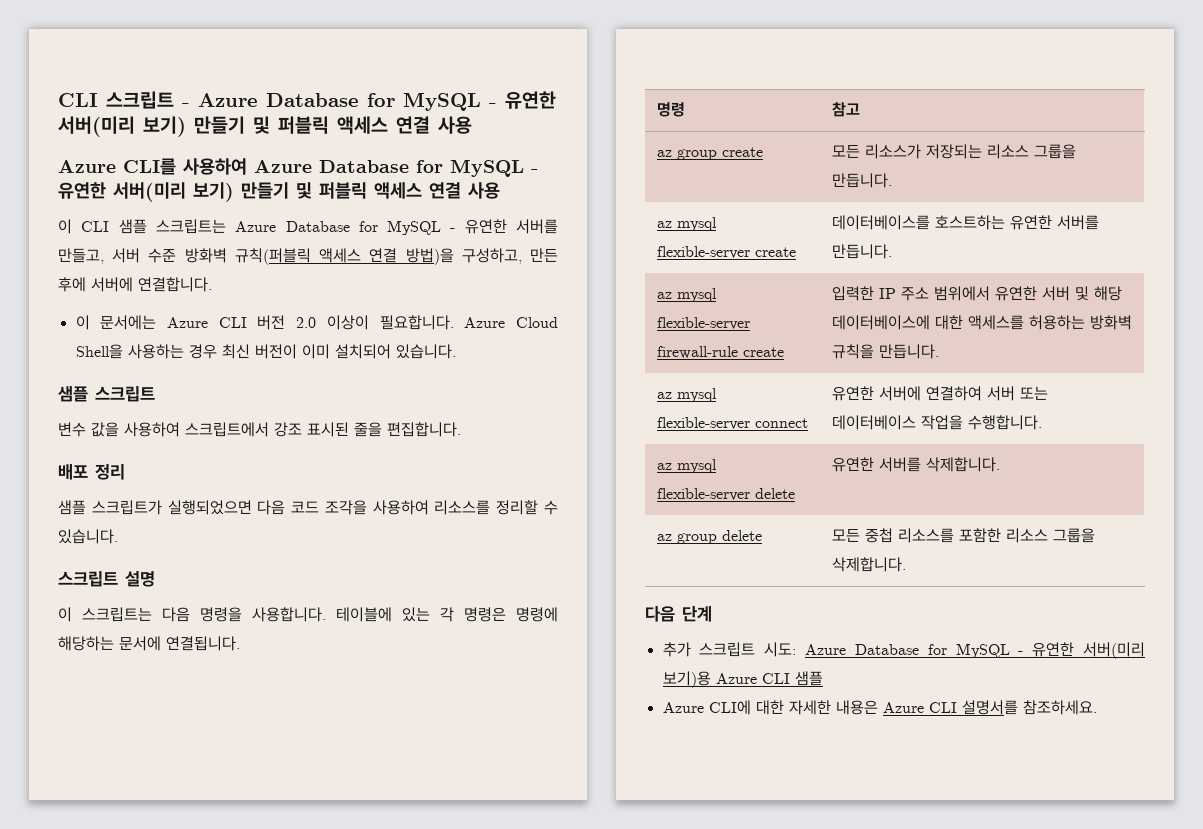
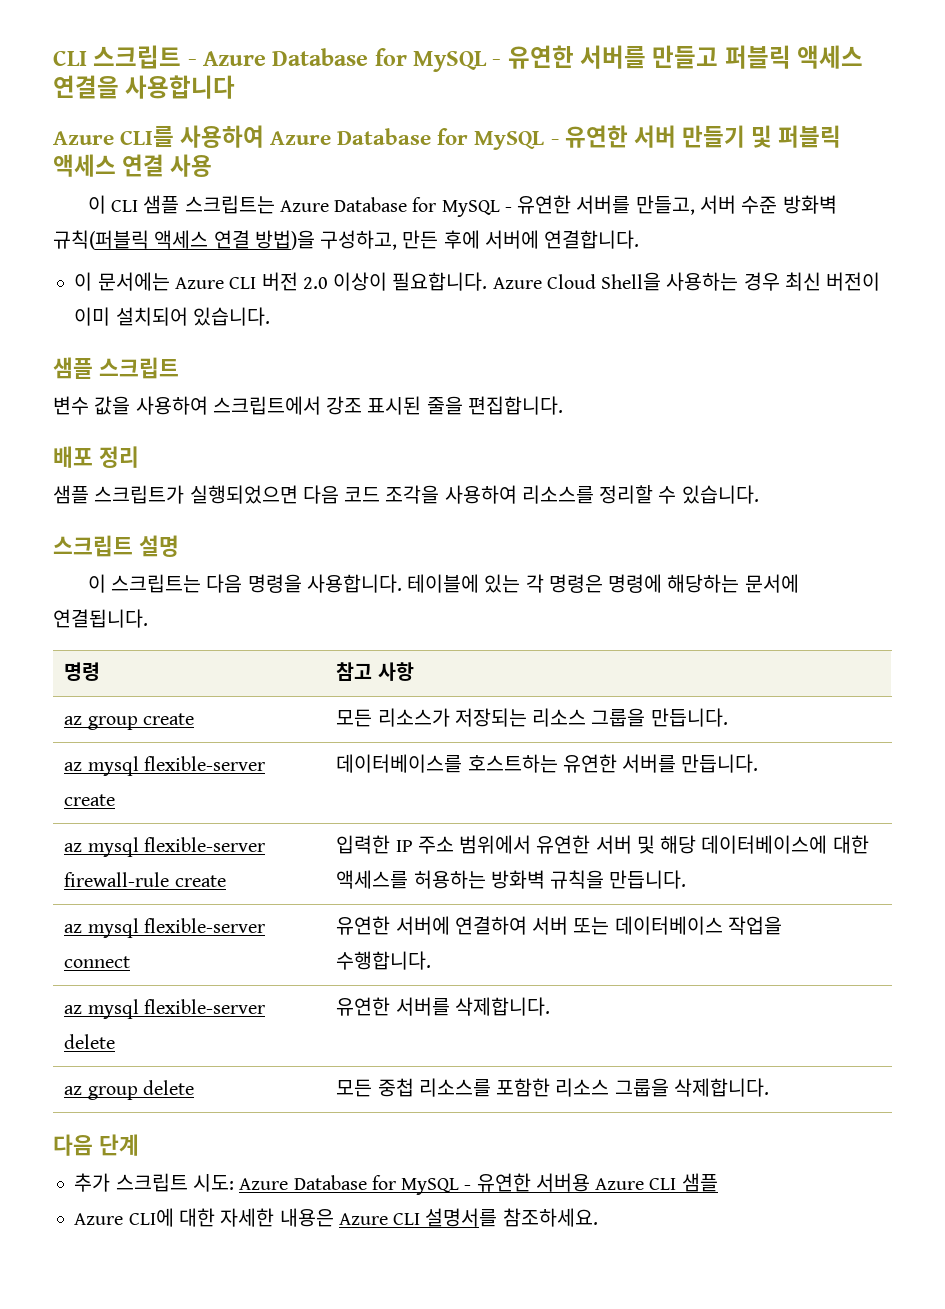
[58,116,472,137] 서버(미리 보기) 만들기 및 퍼블릭 액세스 연결 사용 -> [580,45,864,69] [53,75,236,99] 서버를 만들고 퍼블릭 액세스 연결을 사용합니다
[113,182,234,202] 서버(미리 보기) -> [633,125,676,148] 서버
(861, 109) none -> [377,662,414,681] 사항
[1083,642,1145,659] [662,671,711,688] 서버(미리 보기)용 -> [535,1173,590,1192] 서버용

